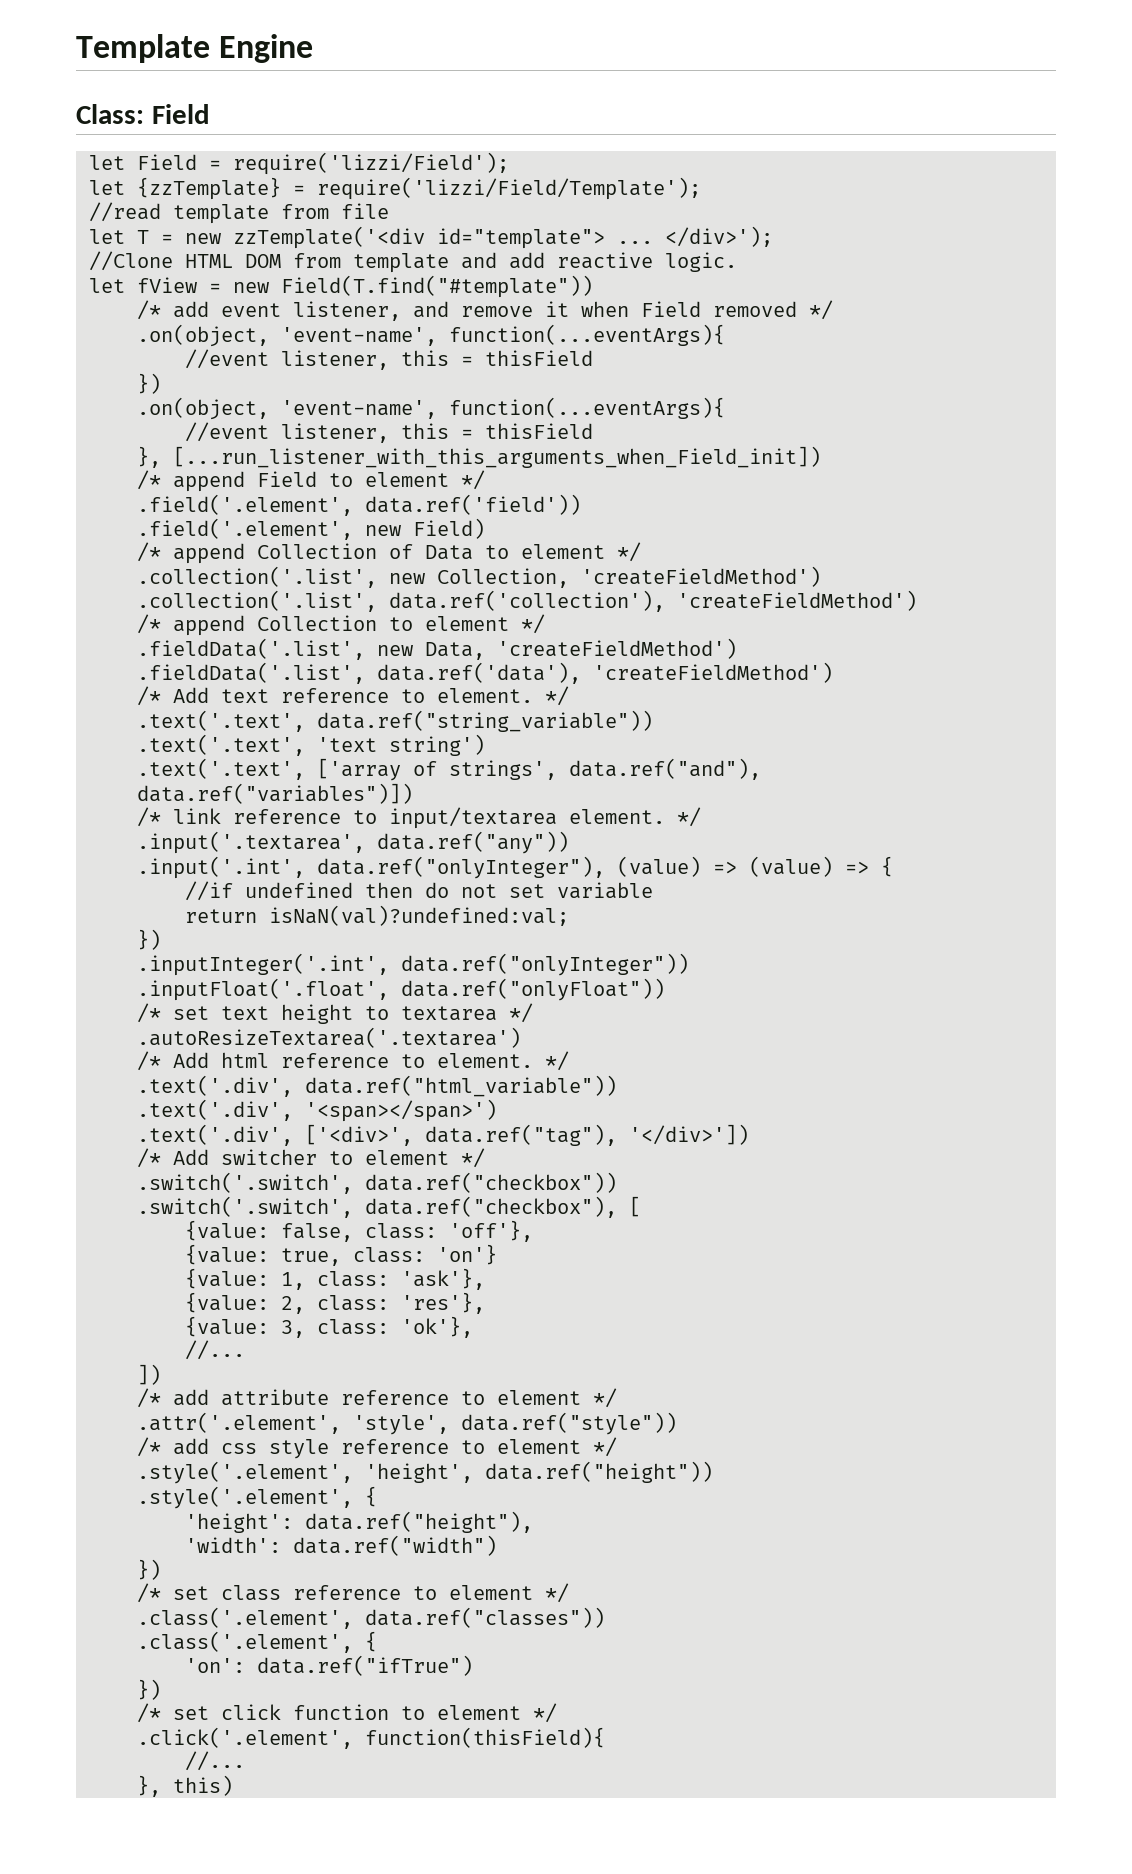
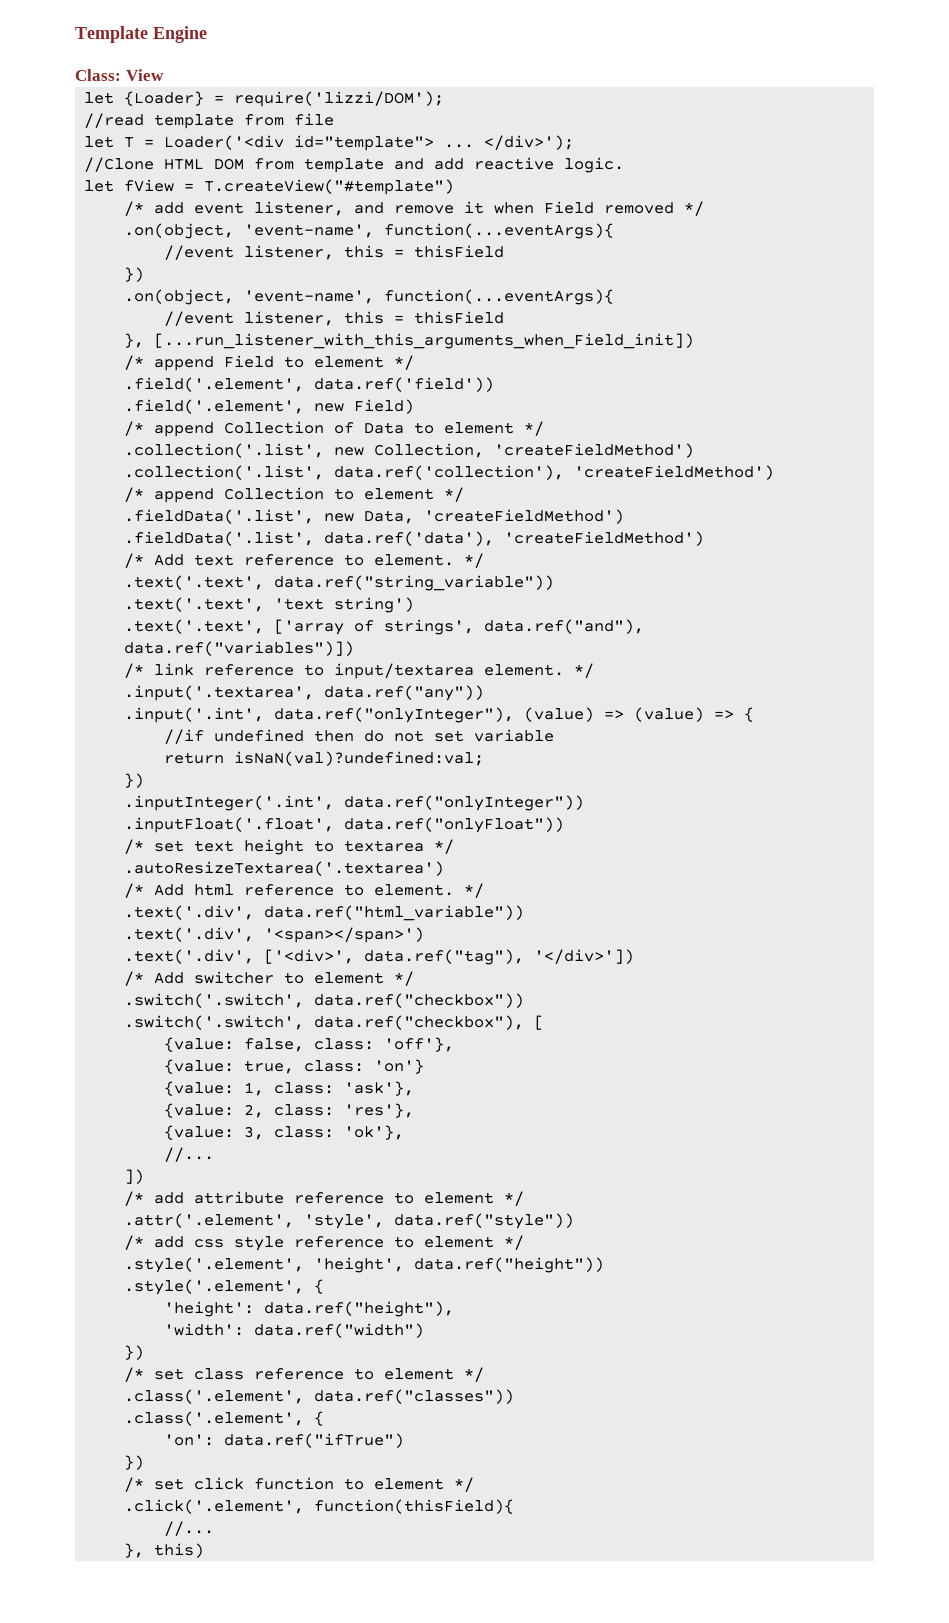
[151,104,210,124] [88,152,509,175] [88,177,701,200] Field // let Field = require('lizzi/Field'); // let {zzTemplate} = require('lizzi/Field/Template'); -> [125,69,164,81] [84,91,445,107] View // let {Loader} = require('lizzi/DOM');
[184,226,425,249] new zzTemplate('<div -> [164,135,285,150] Loader('<div
[232,275,593,298] new Field(T.find("#template")) -> [204,179,455,195] T.createView("#template")

